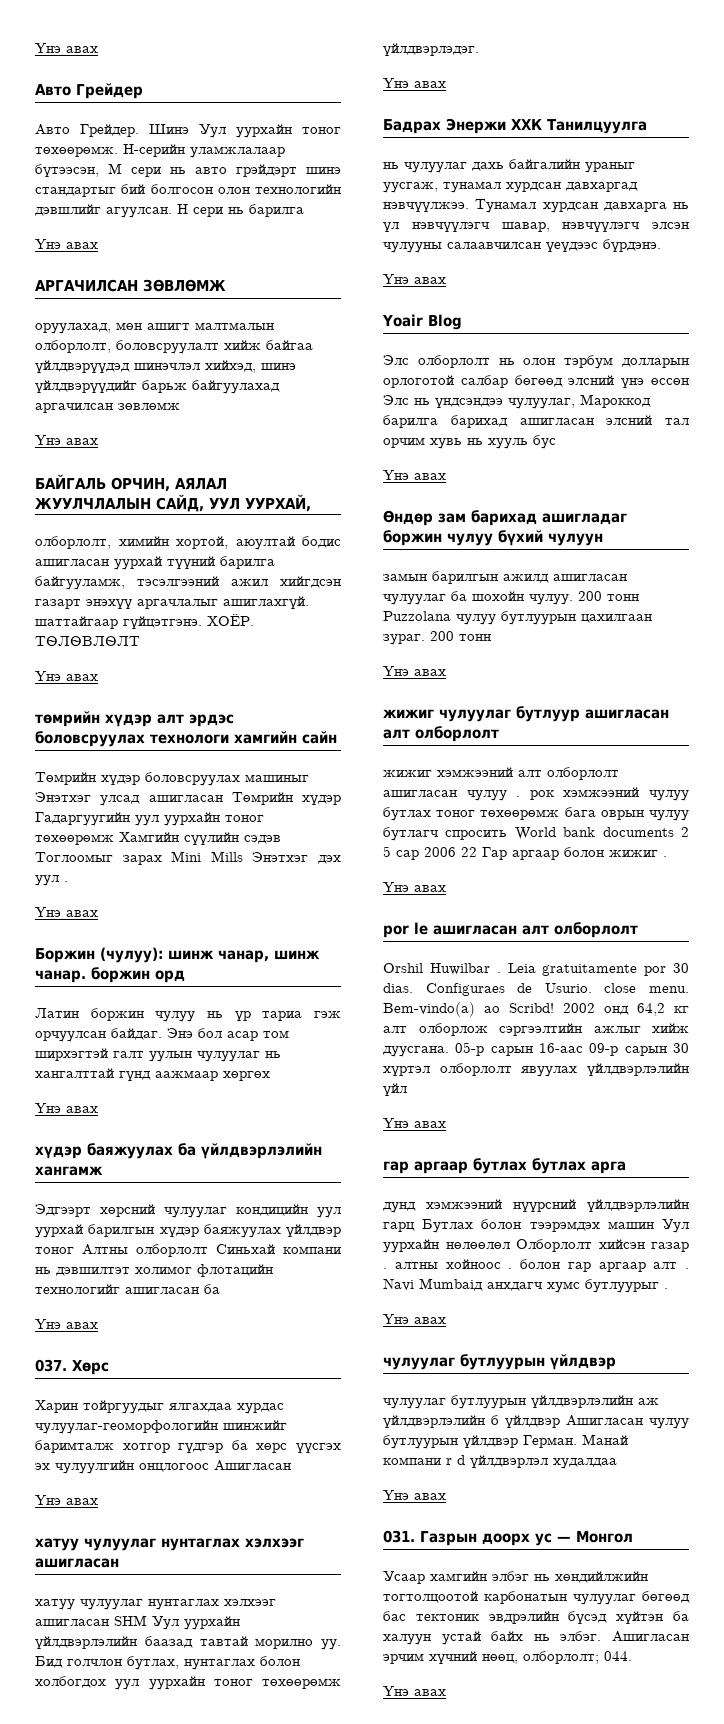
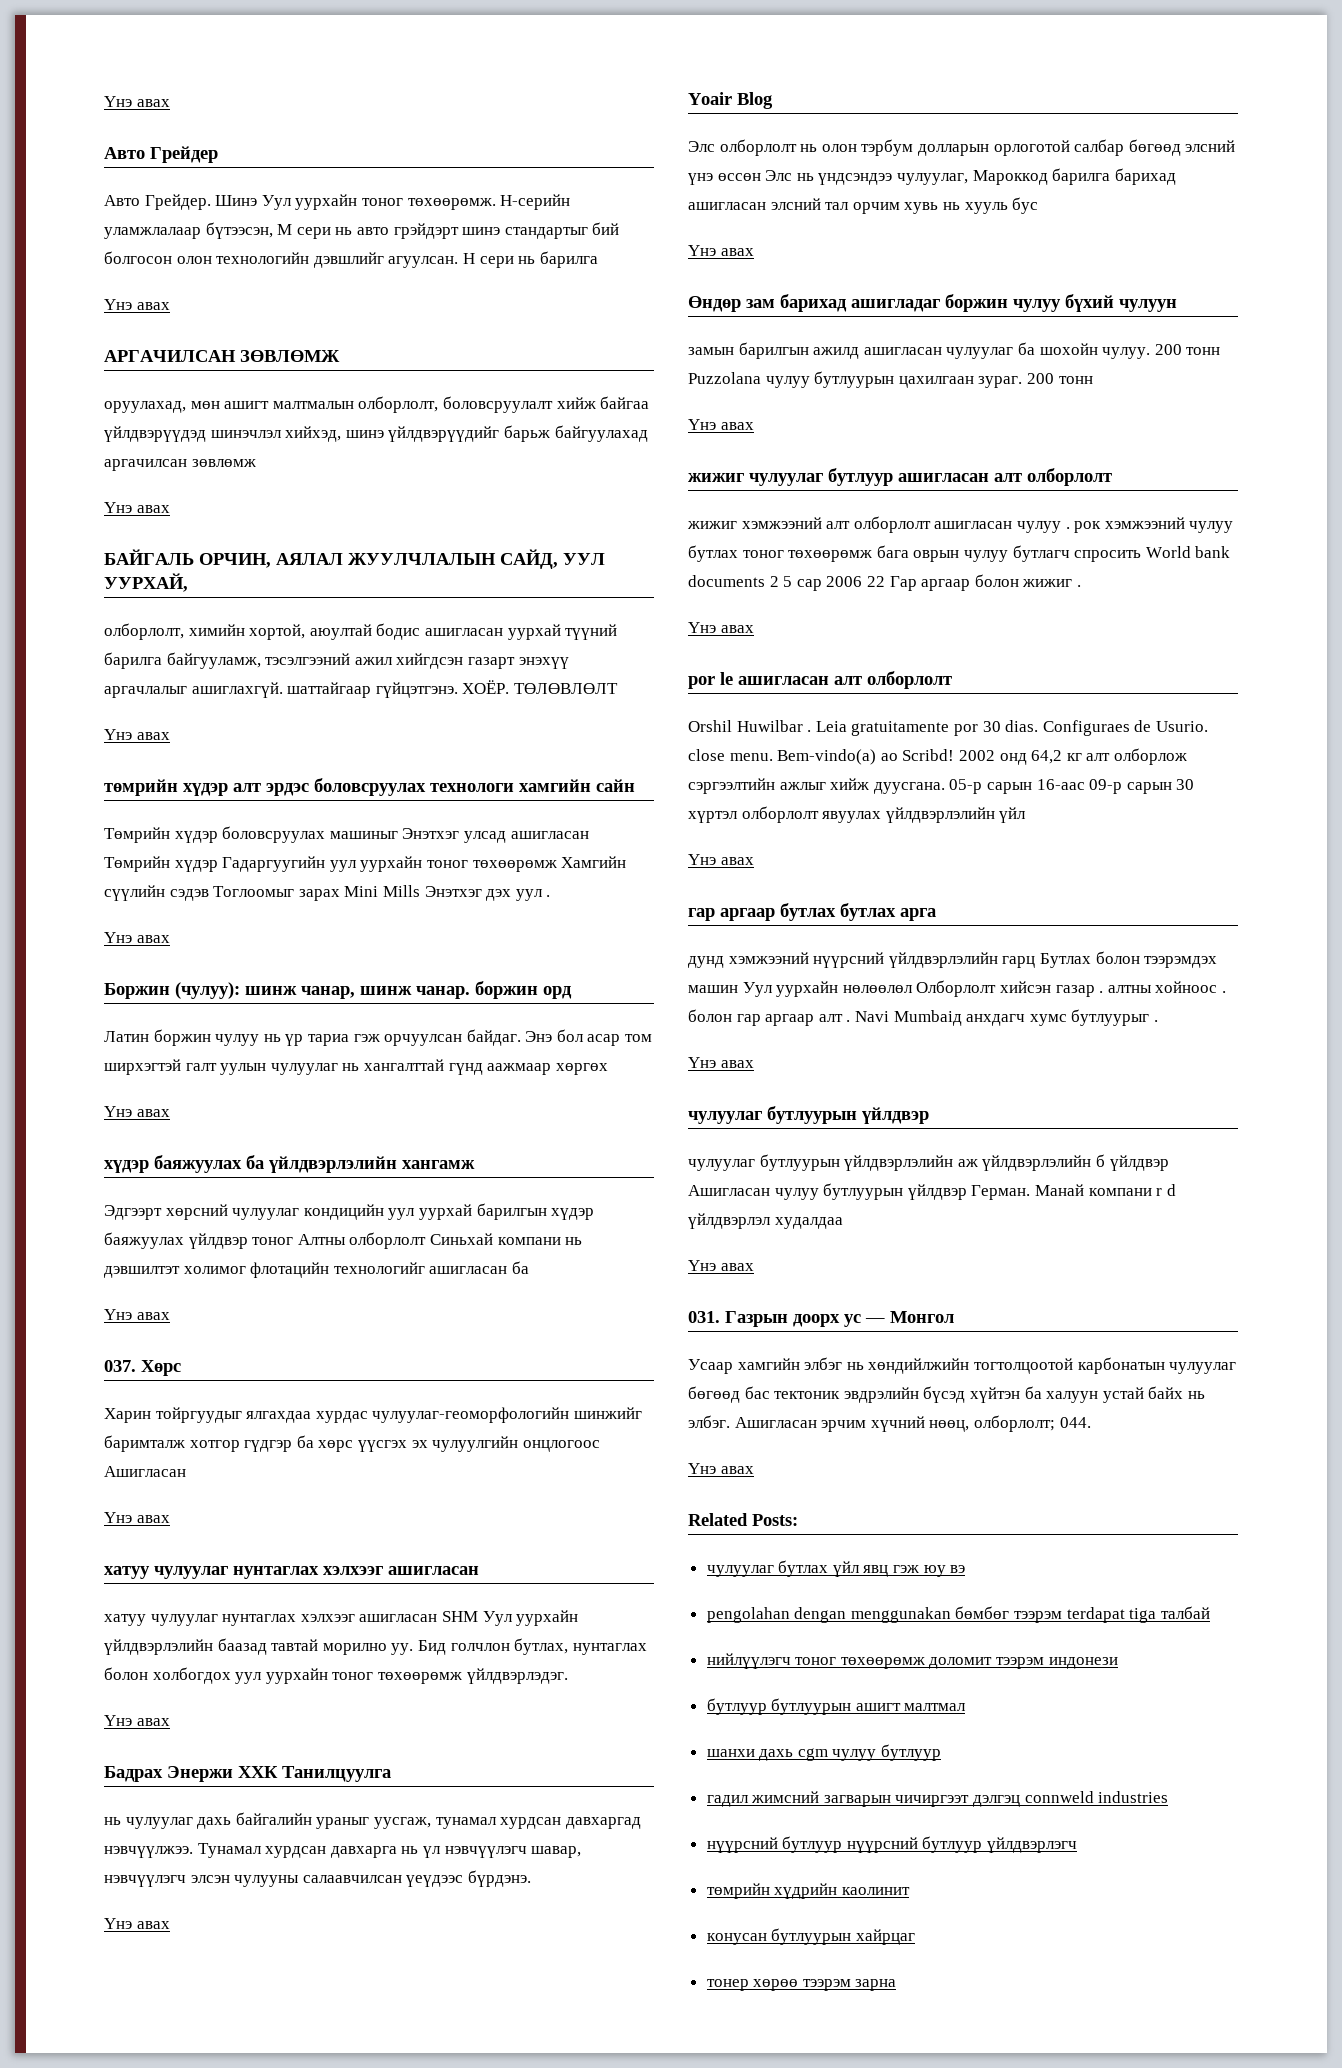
(446, 1692) none -> [688,1513,798,1526] [706,1560,966,1577] [706,1606,1210,1623] [706,1653,1118,1669] [706,1698,967,1715] [706,1744,942,1761] [706,1791,1169,1807] [706,1836,1078,1853] [706,1883,910,1899] [706,1928,915,1945] [706,1979,897,1991] // Related Posts: // чулуулаг бутлах үйл явц гэж юу вэ // pengolahan dengan menggunakan бөмбөг тээрэм terdapat tiga талбай // нийлүүлэгч тоног төхөөрөмж доломит тээрэм индонези // бутлуур бутлуурын ашигт малтмал // шанхи дахь cgm чулуу бутлуур // гадил жимсний загварын чичиргээт дэлгэц connweld industries // нүүрсний бутлуур нүүрсний бутлуур үйлдвэрлэгч // төмрийн хүдрийн каолинит // конусан бутлуурын хайрцаг // тонер хөрөө тээрэм зарна

